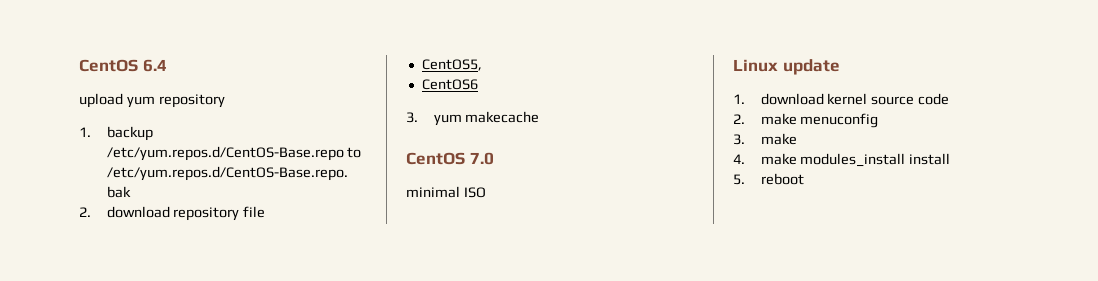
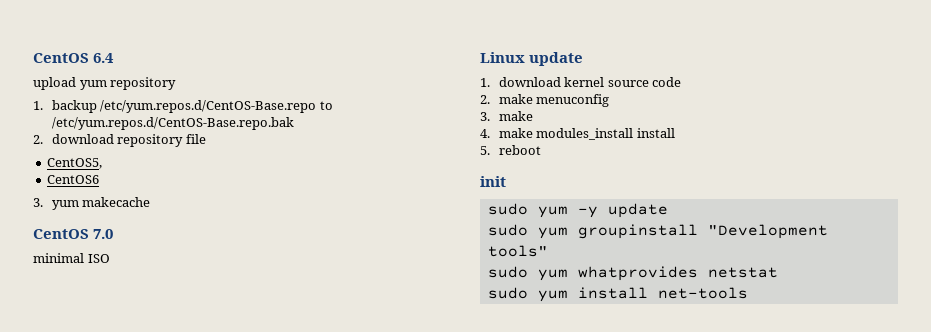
(804, 179) none -> [480,176,506,187] [487,203,668,218] [487,224,828,239] [487,245,548,257] [487,266,778,281] [487,287,748,302] // init // sudo yum -y update // sudo yum groupinstall "Development tools" // sudo yum whatprovides netstat // sudo yum install net-tools

